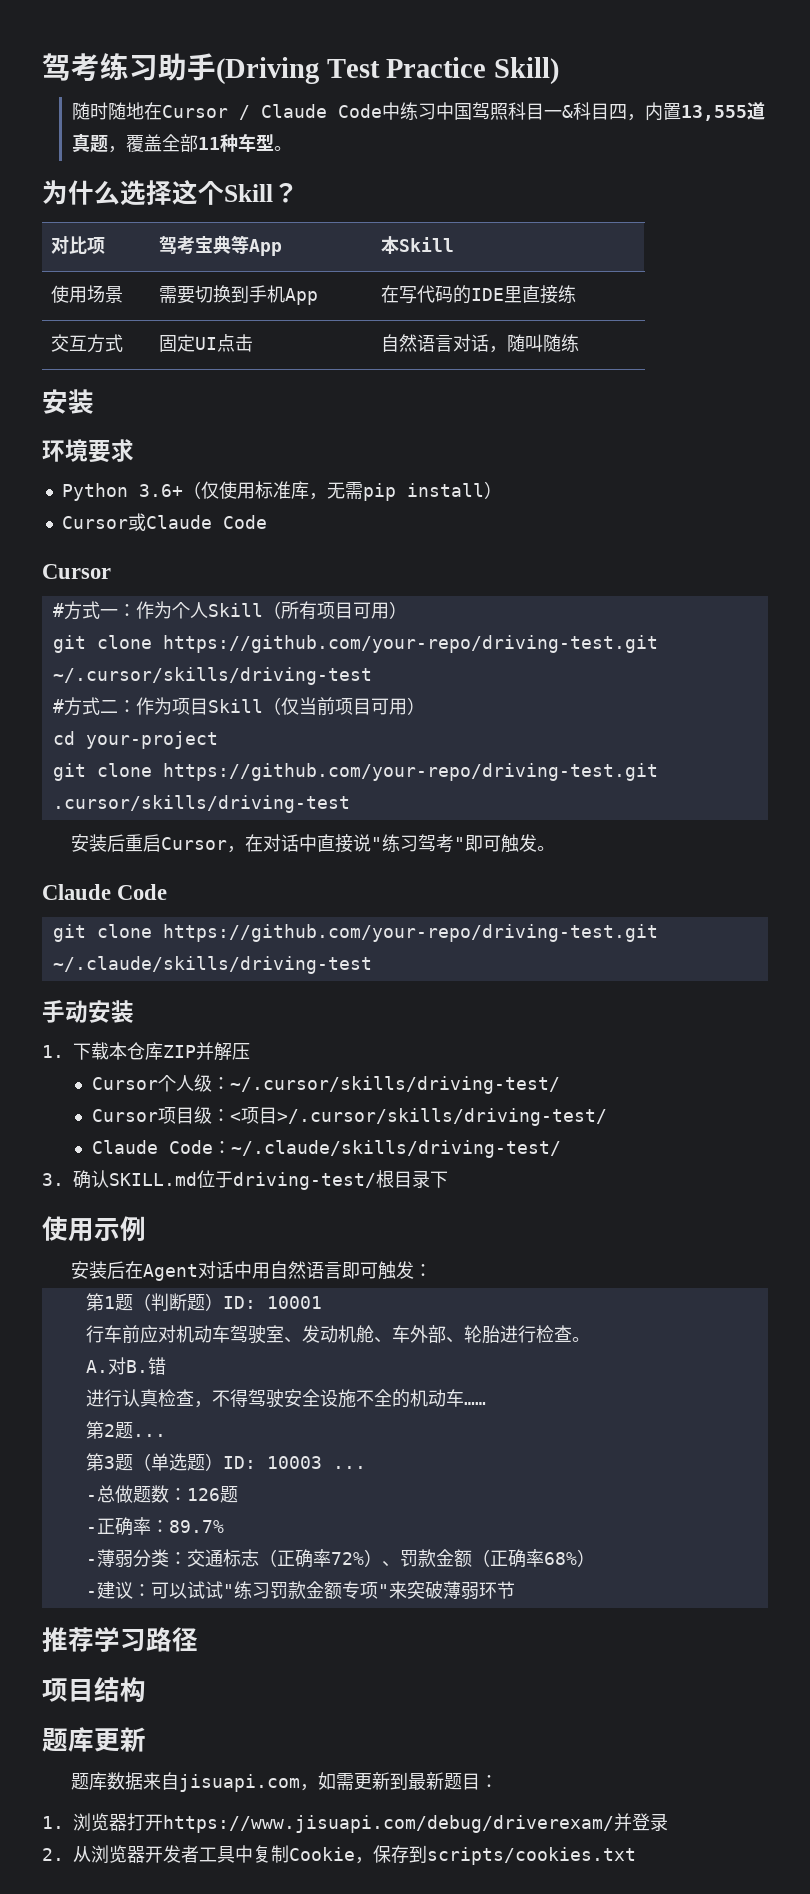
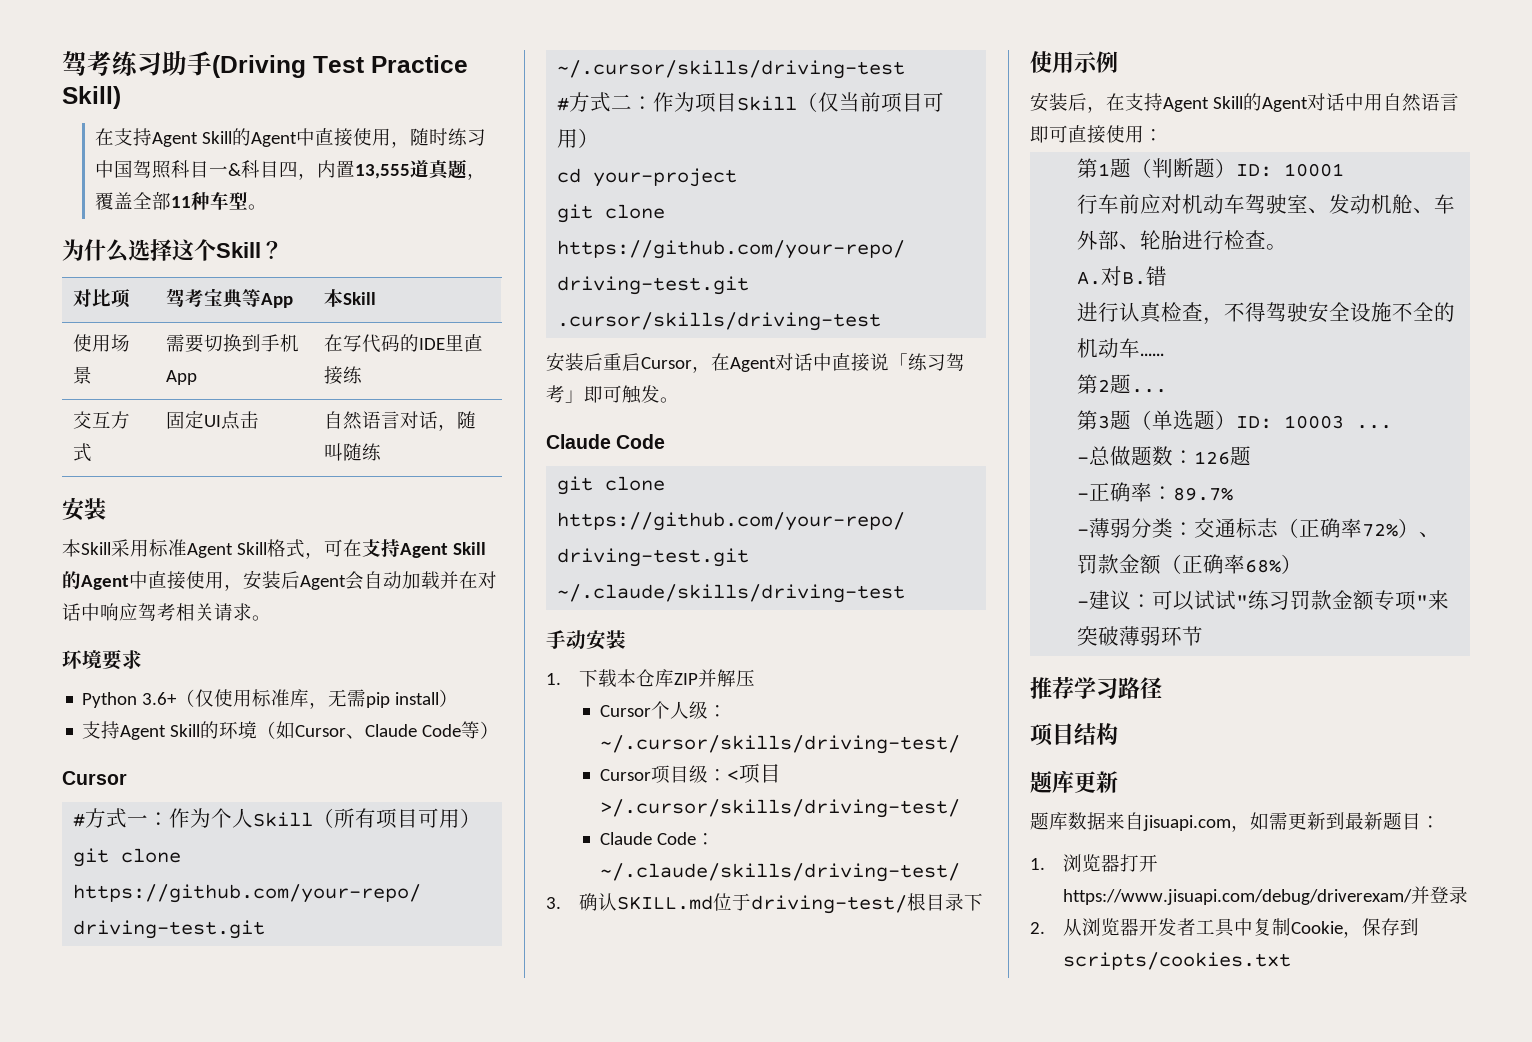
[71,102,400,120] 随时随地在Cursor / Claude Code中 -> [95,128,449,148] 在支持Agent Skill的Agent中直接使用，随时
(94, 401) none -> [62,539,486,559] [62,570,497,591] [62,603,271,621] // 本Skill采用标准Agent Skill格式，可在支持Agent Skill的Agent中直接使用，安装后Agent会自动加载并在对话中响应驾考相关请求。
[61,513,267,531] Cursor或Claude Code -> [82,721,500,740] 支持Agent Skill的环境（如Cursor、Claude Code等）
(264, 843) none -> [730,357,776,372] Agent
[371,837,383,850] " -> [889,353,908,369] 「
[454,837,466,850] " -> [565,390,584,403] 」
[125,1261,144,1279] 在 -> [1087,93,1262,113] ，在支持Agent Skill的
[378,1261,415,1280] 触发 -> [1068,125,1144,144] 直接使用

